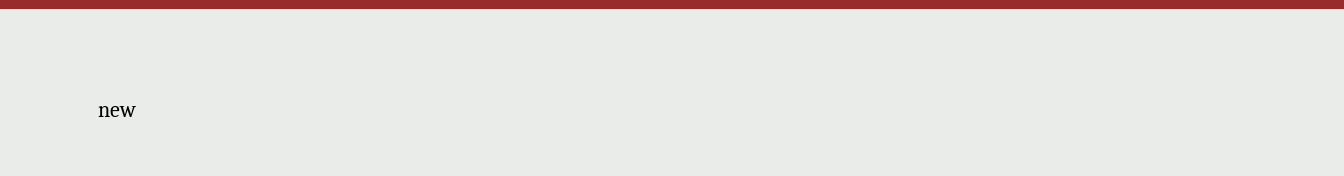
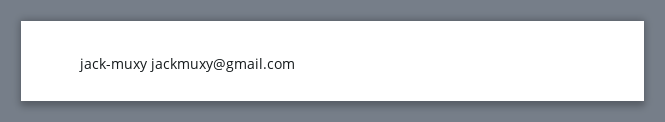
[98,106,136,117] new -> [79,58,295,72] jack-muxy jackmuxy@gmail.com

